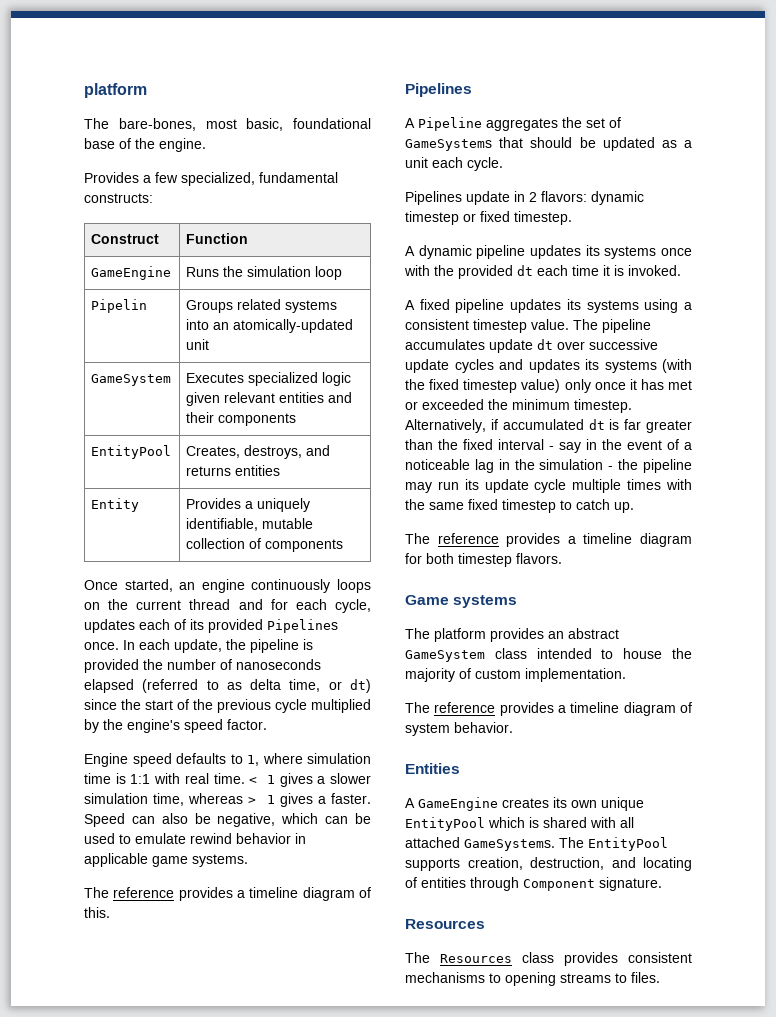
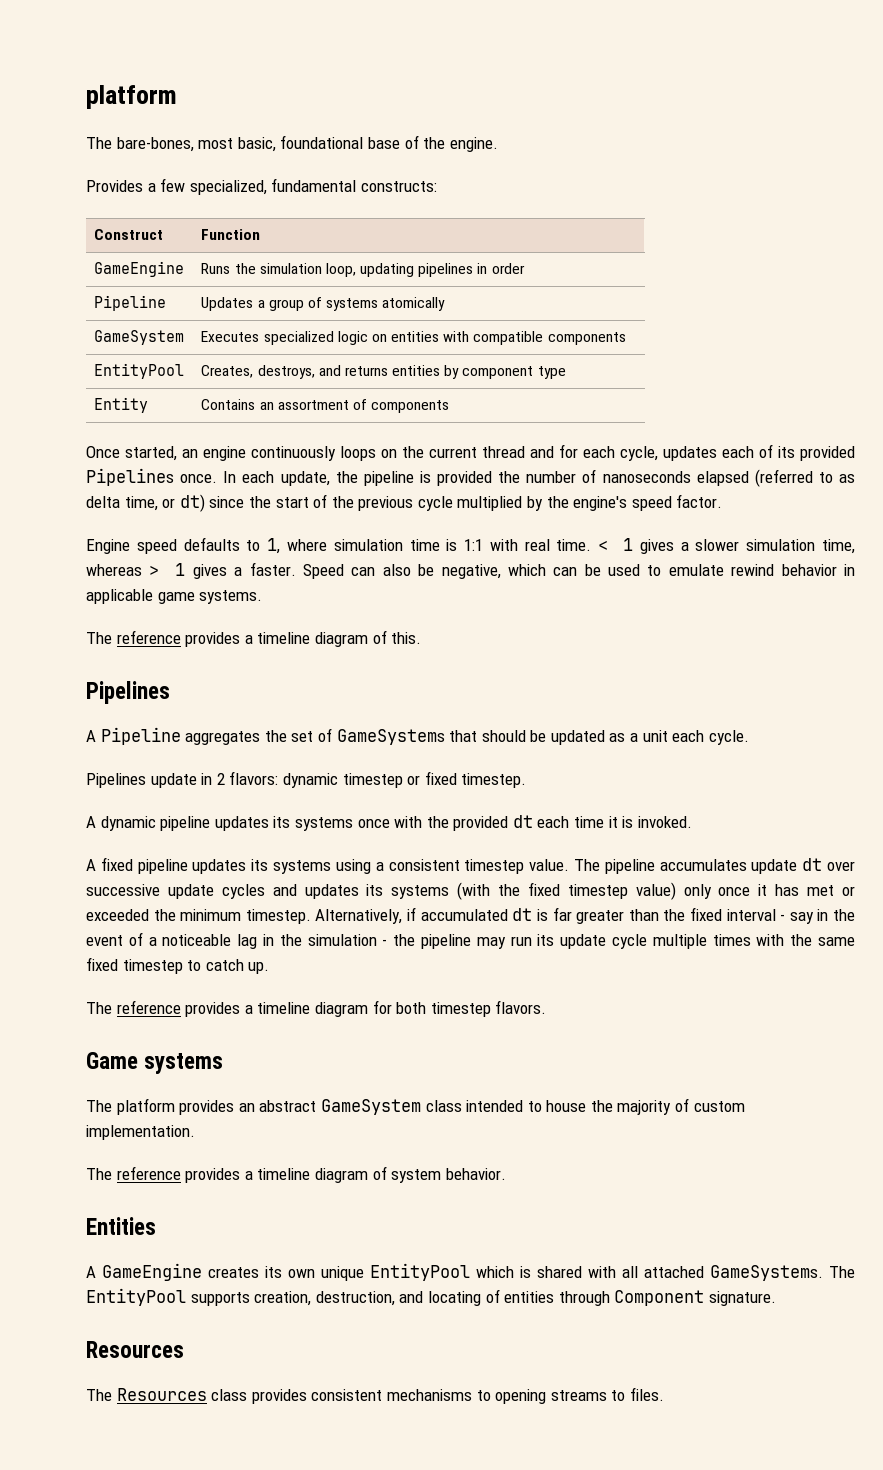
[315,266,343,280] [91,299,148,313] [186,299,338,313] [186,319,354,333] [186,339,210,350] loop // Pipelin | Groups related systems into an atomically-updated unit -> [325,263,525,277] [94,295,167,311] [201,297,446,311] loop, updating pipelines in order // Pipeline | Updates a group of systems atomically
[186,392,353,406] [186,412,215,423] given relevant entities and their -> [371,331,544,345] on entities with compatible
[91,498,140,512] [186,498,311,512] [186,518,314,531] [186,538,246,549] // Entity | Provides a uniquely identifiable, mutable collection -> [444,365,566,379] [94,397,149,413] [201,399,349,410] by component type // Entity | Contains an assortment

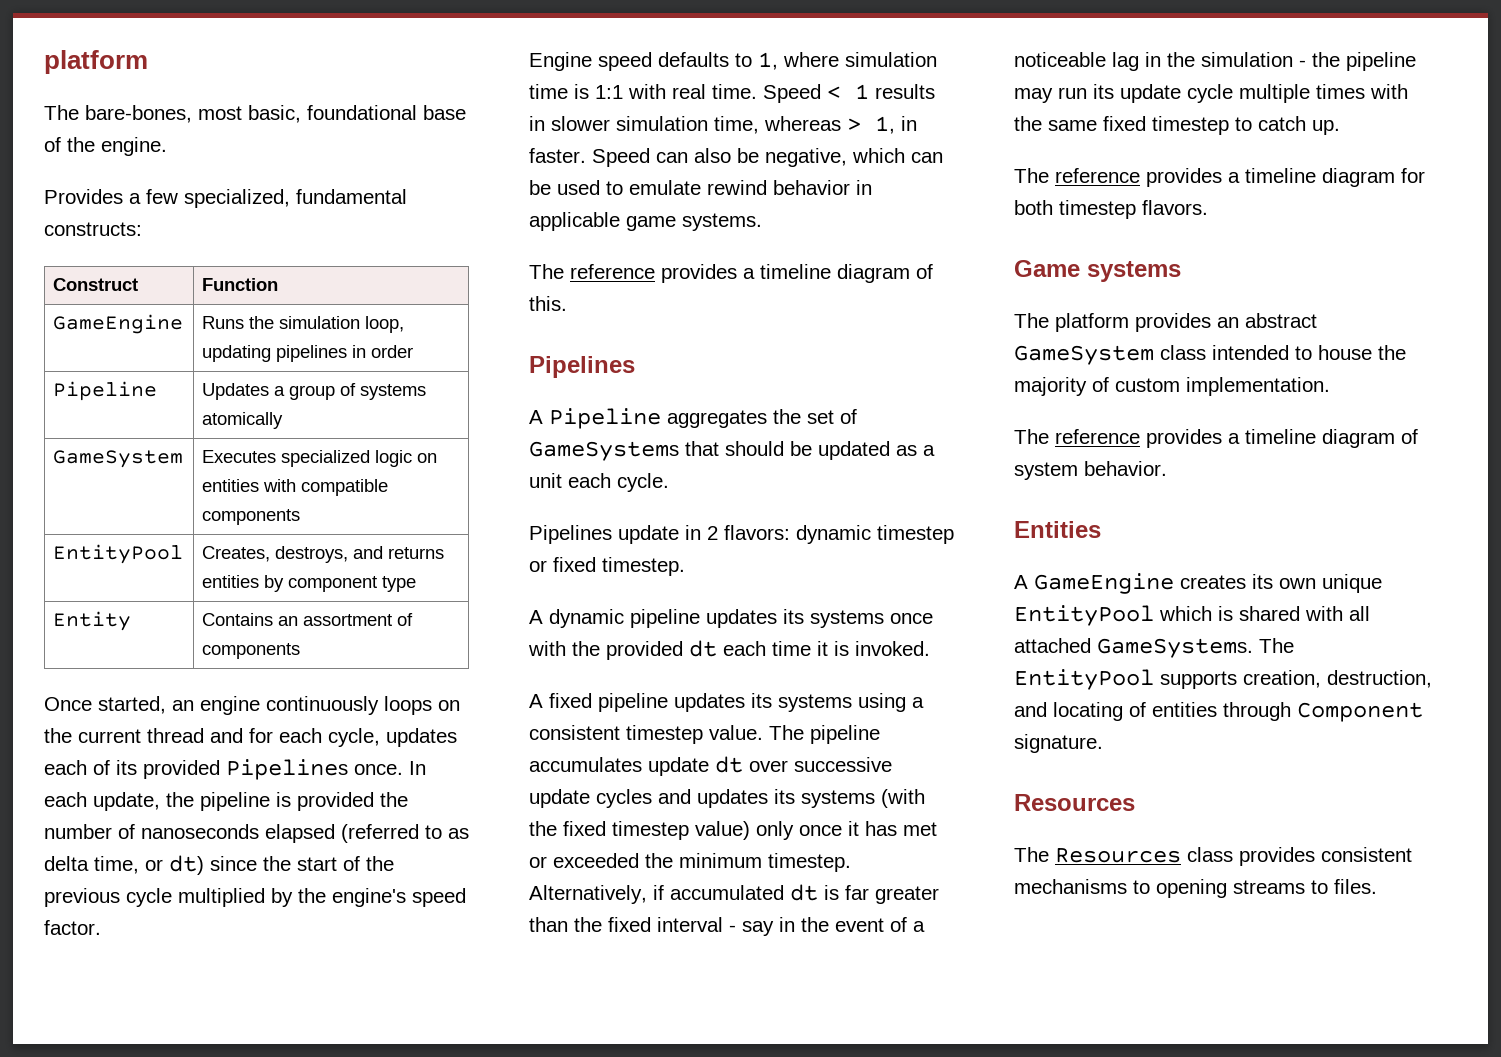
(592, 545) none -> [763,84,821,103] Speed
[639,539,689,554] gives a -> [875,84,935,99] [529,116,545,131] results in
[175,563,243,579] 1 gives a -> [875,116,917,134] 1, in

